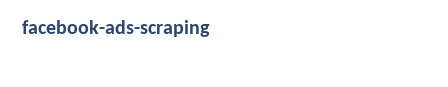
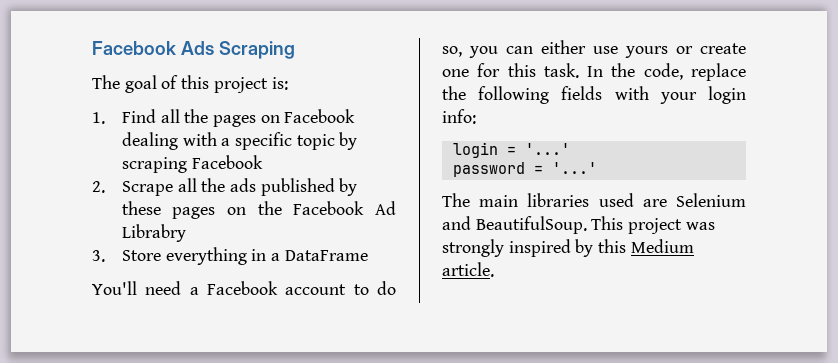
[22,20,210,37] facebook-ads-scraping -> [92,41,295,59] [92,75,288,93] [92,109,356,127] [121,132,358,150] [121,155,263,173] [92,178,358,196] [121,201,397,219] [121,224,186,242] [92,247,368,265] [92,281,396,295] [442,40,746,58] [442,63,746,81] [442,86,746,104] [442,109,476,124] [452,142,570,158] [452,162,597,177] [442,193,746,207] [442,216,715,234] [442,239,694,257] [442,262,494,277] Facebook Ads Scraping // The goal of this project is: // 1. Find all the pages on Facebook dealing with a specific topic by scraping Facebook // 2. Scrape all the ads published by these pages on the Facebook Ad Librabry // 3. Store everything in a DataFrame // You'll need a Facebook account to do so, you can either use yours or create one for this task. In the code, replace the following fields with your login info: // login = '...' // password = '...' // The main libraries used are Selenium and BeautifulSoup. This project was strongly inspired by this Medium article.

